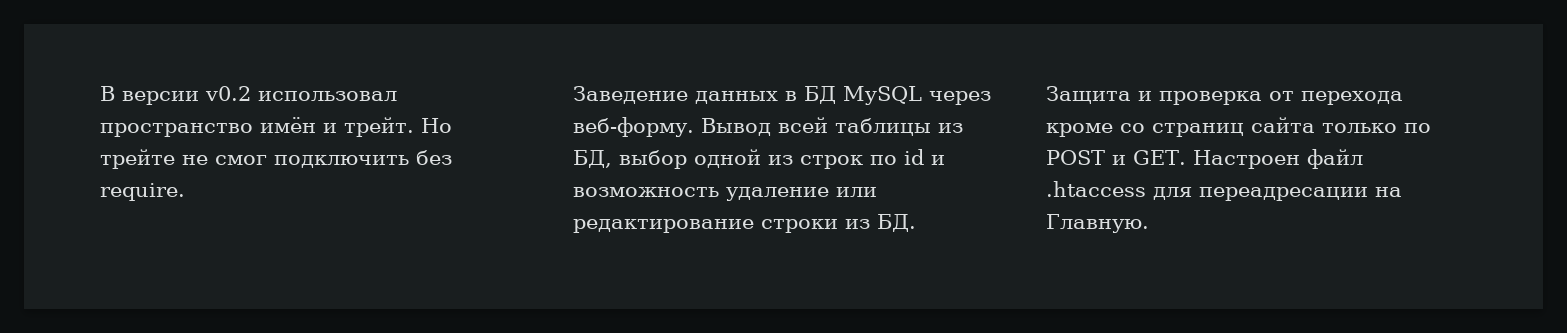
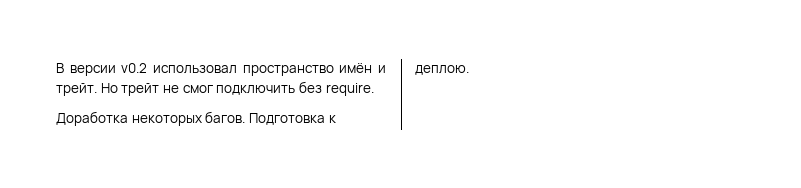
[100,149,175,169] трейте -> [121,83,160,96] трейт
[573,86,991,105] [573,117,963,137] [573,149,945,169] [573,187,877,201] [573,214,916,233] [1046,86,1403,105] [1046,117,1431,137] [1046,149,1363,169] [1046,181,1402,201] [1046,214,1149,233] Заведение данных в БД MySQL через веб-форму. Вывод всей таблицы из БД, выбор одной из строк по id и возможность удаление или редактирование строки из БД. Защита и проверка от перехода кроме со страниц сайта только по POST и GET. Настроен файл .htaccess для переадресации на Главную. -> [56,111,336,126] [415,65,469,75] Доработка некоторых багов. Подготовка к деплою.

